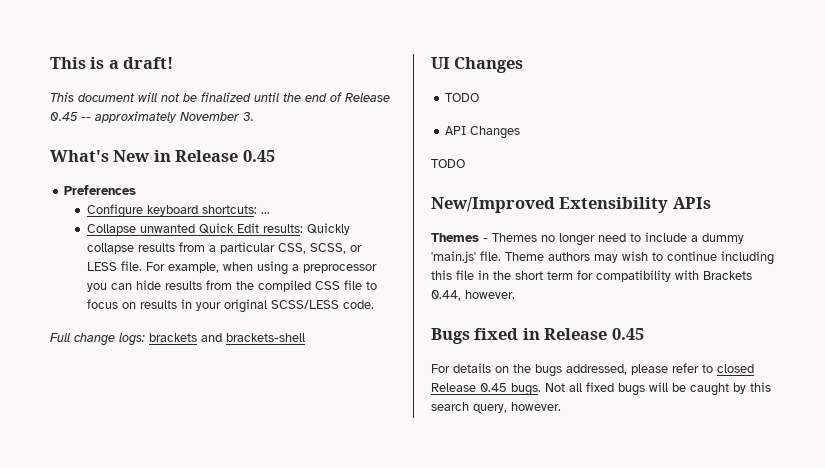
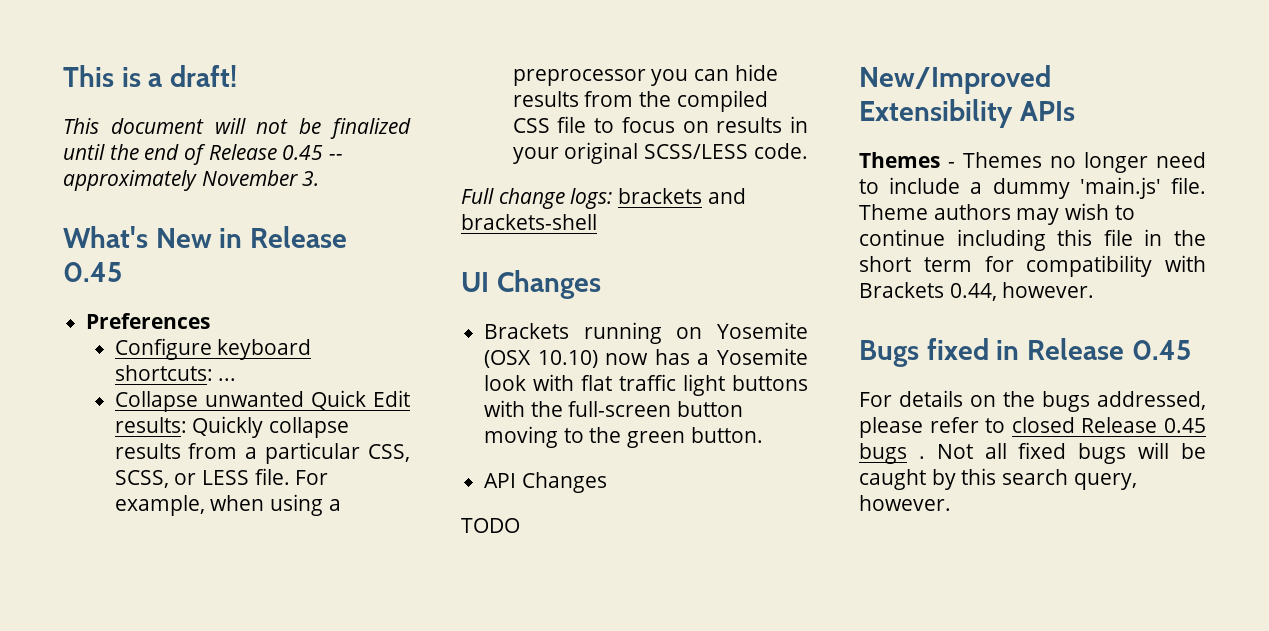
[445,93,480,102] TODO -> [484,322,809,344] [484,348,809,368] [484,374,808,396] [484,400,744,417] [484,426,763,448] Brackets running on Yosemite (OSX 10.10) now has a Yosemite look with flat traffic light buttons with the full-screen button moving to the green button.
[511,383,541,396] bugs. -> [859,443,925,464] bugs .

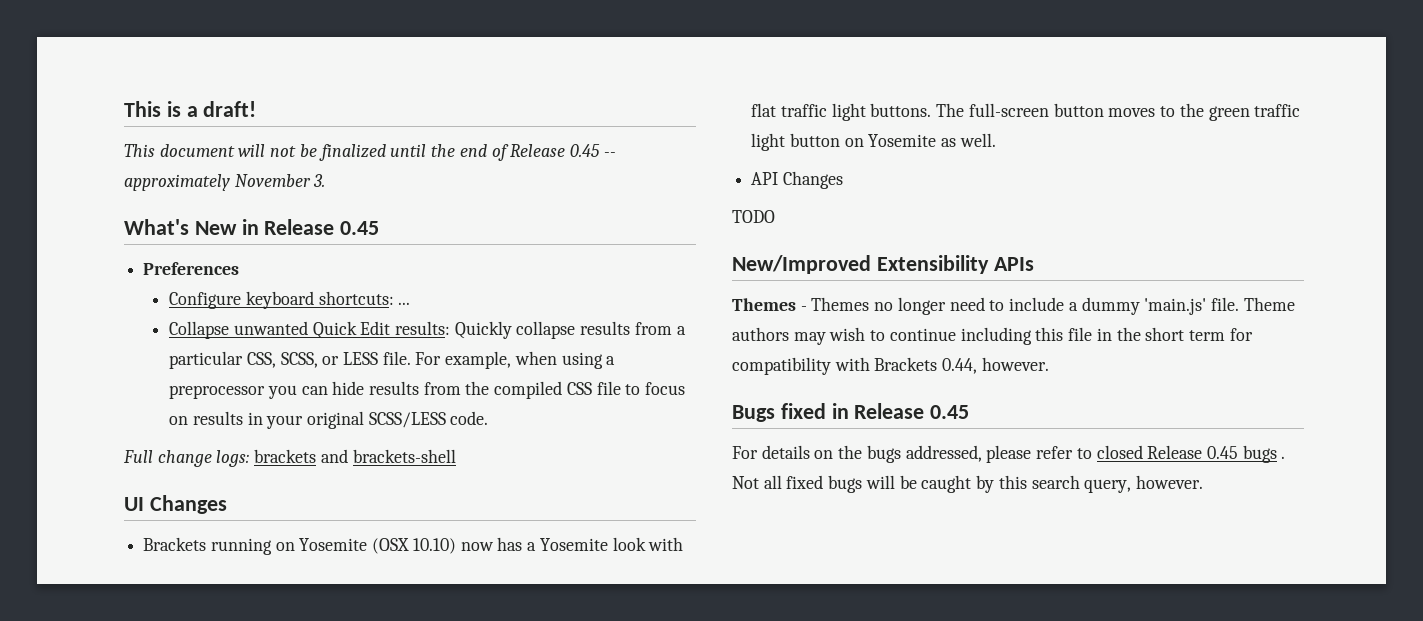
[732,375,808,391] [484,400,563,417] buttons with the -> [870,103,965,117] buttons. The
[484,426,559,448] moving -> [1108,108,1156,117] moves
[690,427,763,443] button. -> [1254,104,1301,117] [751,133,996,151] traffic light button on Yosemite as well.

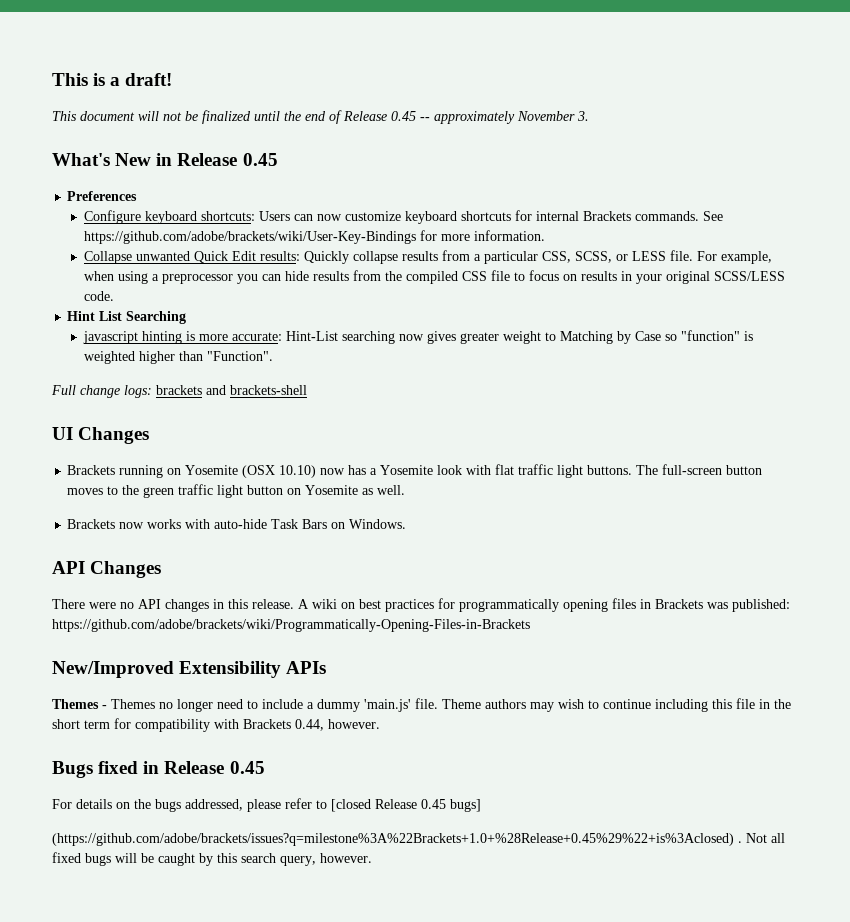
[398,302,411,305] ... -> [259,210,724,224] [84,230,546,244] Users can now customize keyboard shortcuts for internal Brackets commands. See https://github.com/adobe/brackets/wiki/User-Key-Bindings for more information.
(489, 418) none -> [67,311,187,324] [83,330,754,344] [84,351,274,364] // Hint List Searching // javascript hinting is more accurate: Hint-List searching now gives greater weight to Matching by Case so "function" is weighted higher than "Function".
[751,171,843,189] [732,210,775,223] API Changes // TODO -> [67,519,407,529] [52,561,162,578] [52,598,790,612] [52,619,530,632] Brackets now works with auto-hide Task Bars on Windows. // API Changes // There were no API changes in this release. A wiki on best practices for programmatically opening files in Brackets was published: https://github.com/adobe/brackets/wiki/Programmatically-Opening-Files-in-Brackets
[1096,445,1277,463] closed Release 0.45 bugs -> [331,799,481,812] [52,833,734,846] [closed Release 0.45 bugs] // (https://github.com/adobe/brackets/issues?q=milestone%3A%22Brackets+1.0+%28Release+0.45%29%22+is%3Aclosed)

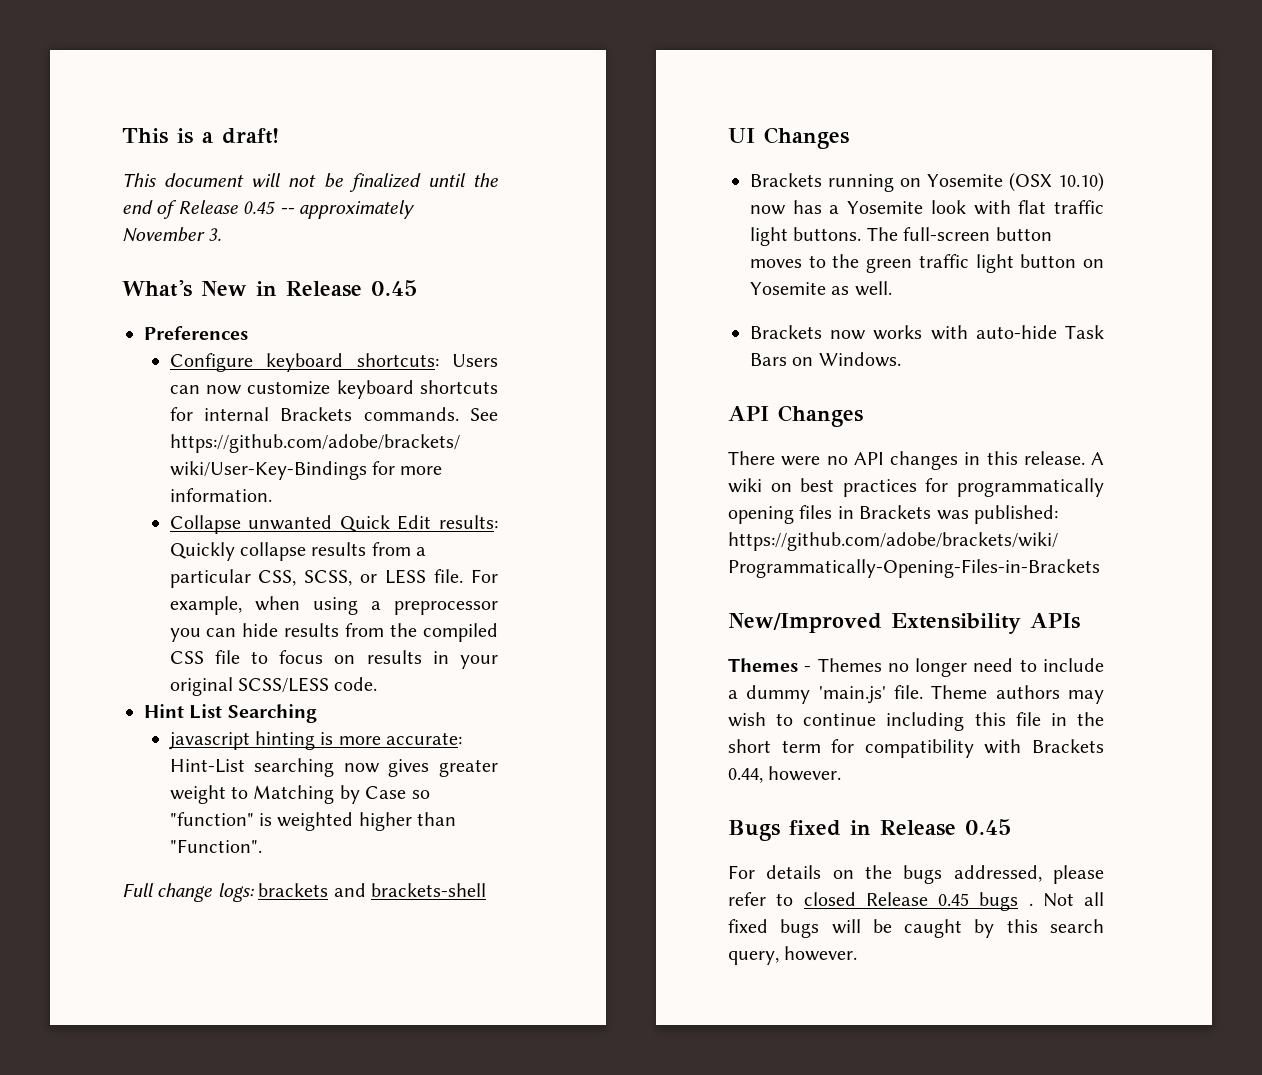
[331,799,481,812] [52,833,734,846] [closed Release 0.45 bugs] // (https://github.com/adobe/brackets/issues?q=milestone%3A%22Brackets+1.0+%28Release+0.45%29%22+is%3Aclosed) -> [803,892,1019,911] closed Release 0.45 bugs

